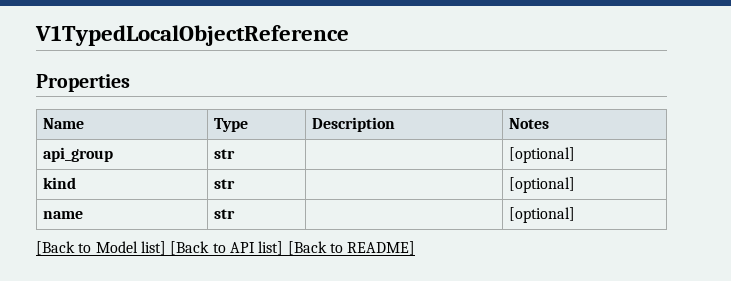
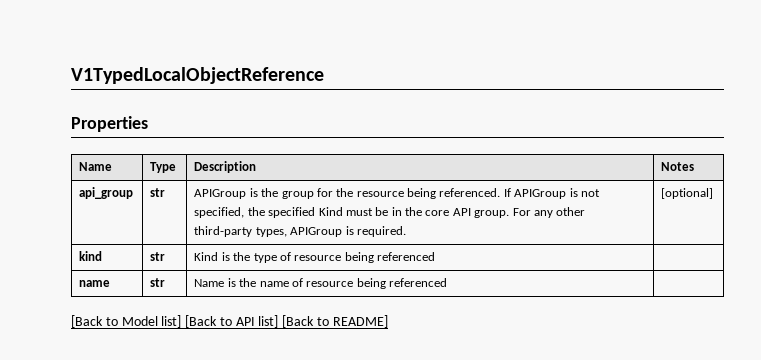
[509,147,576,163] [43,177,77,189] [214,179,236,189] [509,177,576,193] [43,211,84,219] [214,209,236,219] [509,207,576,223] | [optional] // kind | str | | [optional] // name | str | | [optional] -> [194,188,600,199] [194,207,586,218] [194,226,406,237] [661,188,714,199] [79,251,103,261] [150,252,166,261] [194,252,436,263] [79,280,111,287] [150,278,166,287] [194,278,448,289] APIGroup is the group for the resource being referenced. If APIGroup is not specified, the specified Kind must be in the core API group. For any other third-party types, APIGroup is required. | [optional] // kind | str | Kind is the type of resource being referenced | // name | str | Name is the name of resource being referenced |

